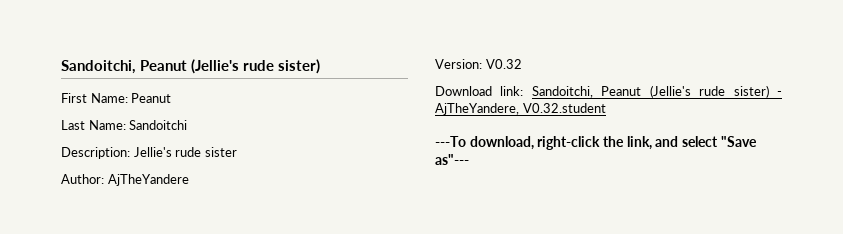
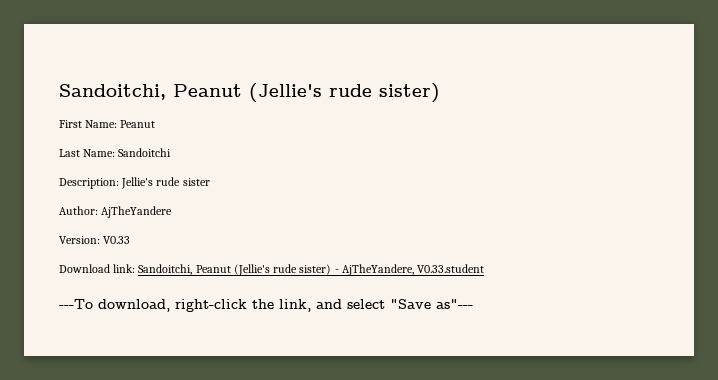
[485,59,522,69] V0.32 -> [103,236,131,244] V0.33
[522,103,606,113] V0.32.student -> [417,264,485,273] V0.33.student

